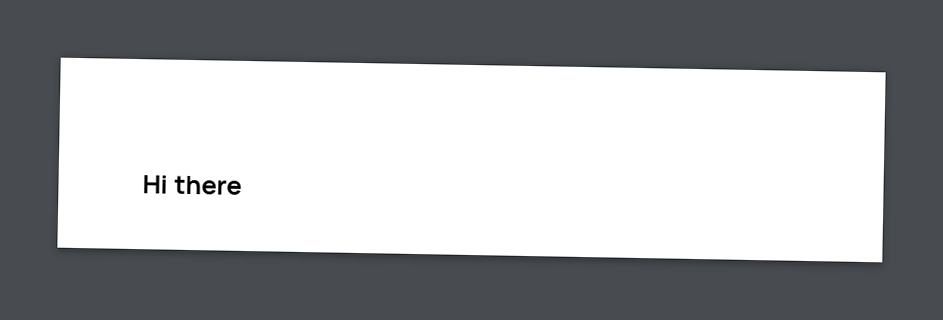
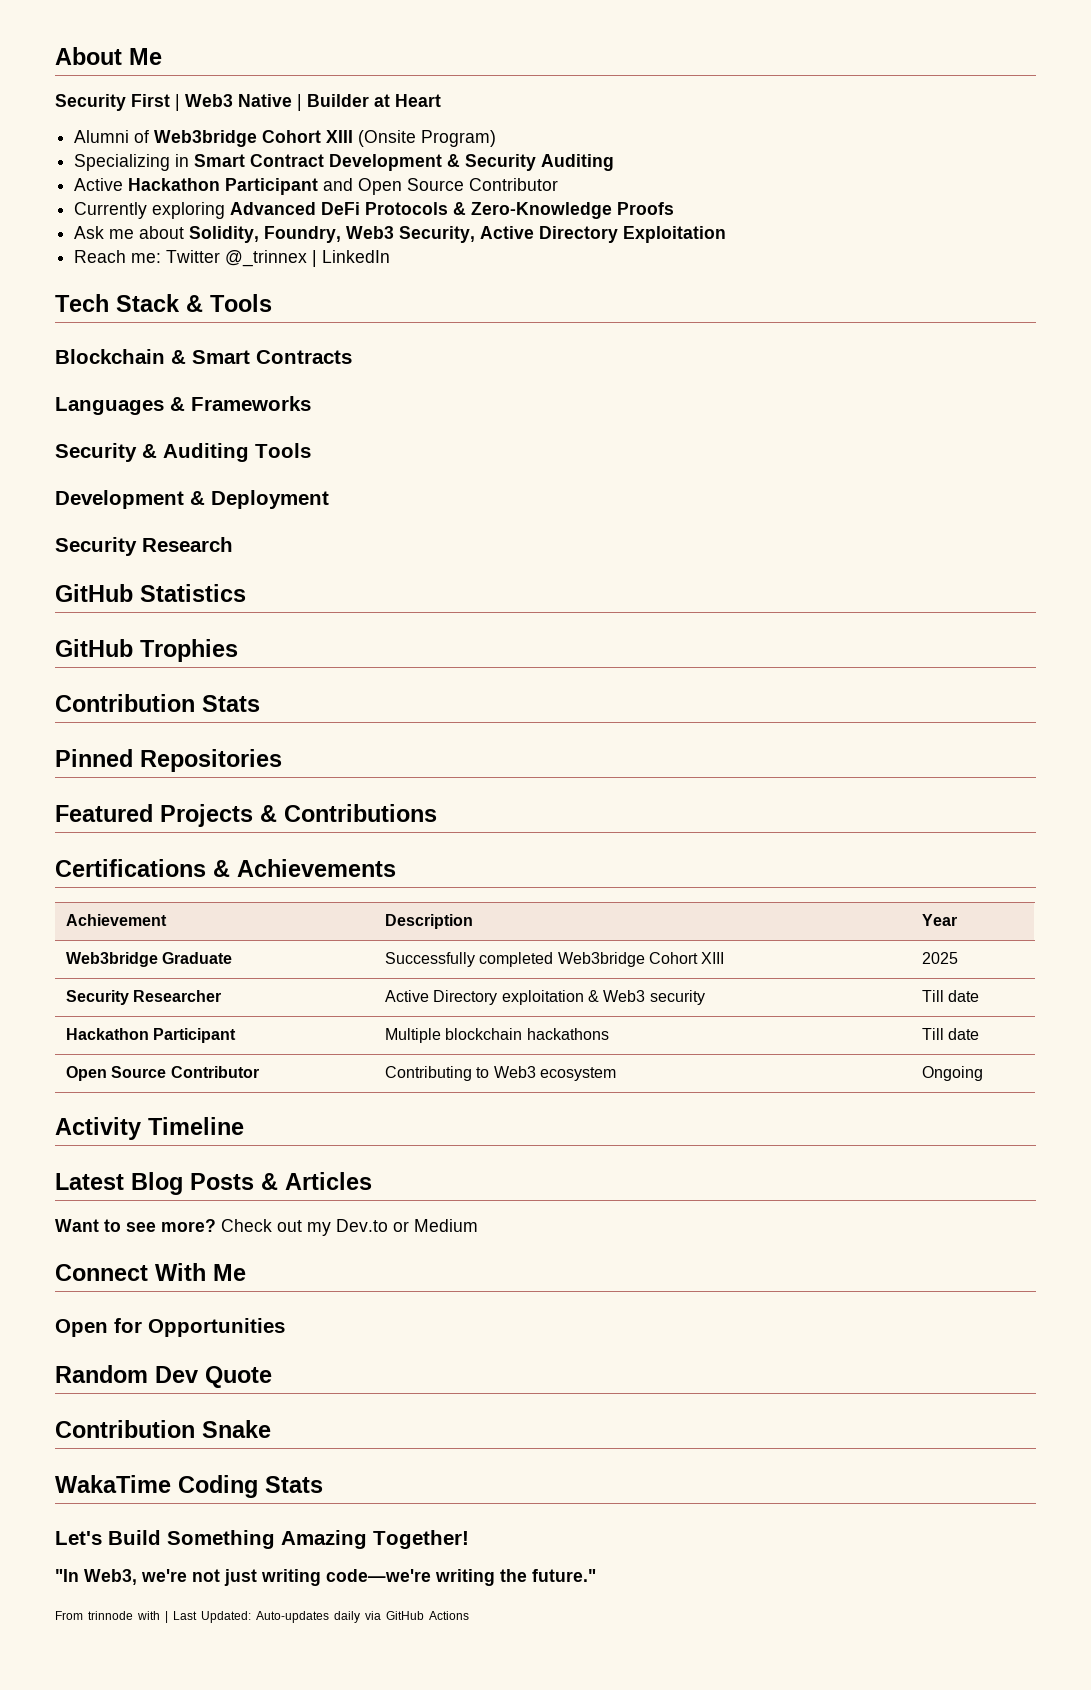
[142,175,242,195] Hi there -> [55,47,162,65] [55,94,441,111] [74,130,497,147] [74,154,615,171] [74,178,559,195] [74,202,675,219] [74,226,727,243] [74,250,391,267] [55,294,272,312] [55,349,352,364] [55,396,311,415] [55,443,311,462] [55,490,329,509] [55,537,233,556] [55,584,246,602] [55,639,238,662] [55,694,260,712] [55,749,282,772] [55,804,437,827] [55,859,396,877] [66,914,168,926] [385,914,474,929] [922,914,958,926] [66,952,233,967] [385,952,725,967] [922,952,959,964] [66,990,222,1005] [385,990,705,1005] [922,990,980,1002] [66,1028,237,1043] [385,1028,609,1043] [922,1028,980,1040] [66,1066,259,1081] [385,1066,617,1081] [922,1066,984,1081] [55,1117,244,1140] [55,1172,372,1195] [55,1219,478,1236] [55,1263,246,1281] [55,1318,285,1337] [55,1365,272,1388] [55,1420,271,1438] [55,1475,323,1498] [55,1530,469,1549] [55,1569,596,1586] [55,1611,469,1623] About Me // Security First | Web3 Native | Builder at Heart // Alumni of Web3bridge Cohort XIII (Onsite Program) // Specializing in Smart Contract Development & Security Auditing // Active Hackathon Participant and Open Source Contributor // Currently exploring Advanced DeFi Protocols & Zero-Knowledge Proofs // Ask me about Solidity, Foundry, Web3 Security, Active Directory Exploitation // Reach me: Twitter @_trinnex | LinkedIn // Tech Stack & Tools // Blockchain & Smart Contracts // Languages & Frameworks // Security & Auditing Tools // Development & Deployment // Security Research // GitHub Statistics // GitHub Trophies // Contribution Stats // Pinned Repositories // Featured Projects & Contributions // Certifications & Achievements // Achievement | Description | Year // Web3bridge Graduate | Successfully completed Web3bridge Cohort XIII | 2025 // Security Researcher | Active Directory exploitation & Web3 security | Till date // Hackathon Participant | Multiple blockchain hackathons | Till date // Open Source Contributor | Contributing to Web3 ecosystem | Ongoing // Activity Timeline // Latest Blog Posts & Articles // Want to see more? Check out my Dev.to or Medium // Connect With Me // Open for Opportunities // Random Dev Quote // Contribution Snake // WakaTime Coding Stats // Let's Build Something Amazing Together! // "In Web3, we're not just writing code—we're writing the future." // From trinnode with | Last Updated: Auto-updates daily via GitHub Actions

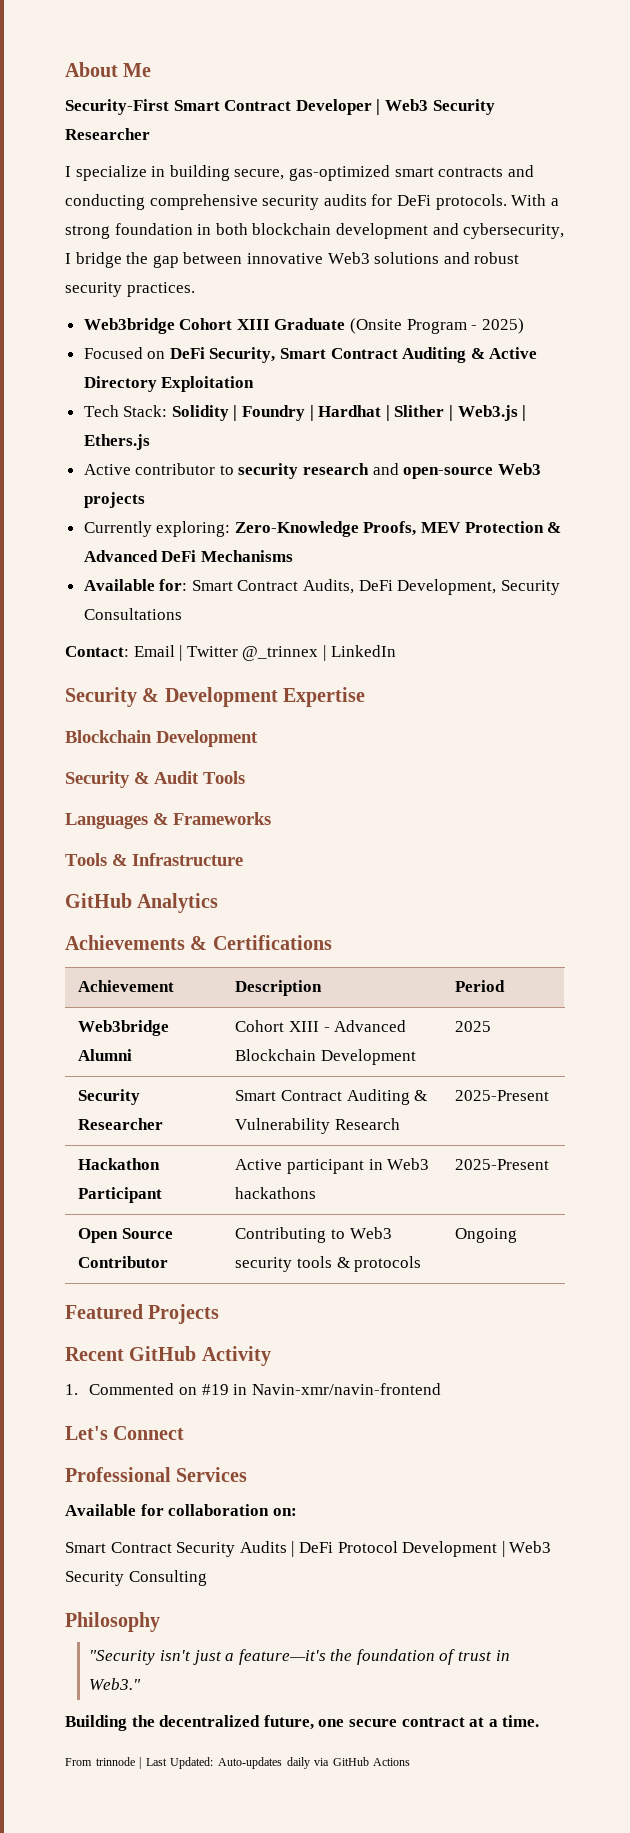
[55,94,441,111] [74,130,497,147] [74,154,615,171] [74,178,559,195] [74,202,675,219] [74,226,727,243] [74,250,391,267] [55,294,272,312] [55,349,352,364] [55,396,311,415] [55,443,311,462] [55,490,329,509] [55,537,233,556] [55,584,246,602] [55,639,238,662] [55,694,260,712] [55,749,282,772] [55,804,437,827] Security First | Web3 Native | Builder at Heart // Alumni of Web3bridge Cohort XIII (Onsite Program) // Specializing in Smart Contract Development & Security Auditing // Active Hackathon Participant and Open Source Contributor // Currently exploring Advanced DeFi Protocols & Zero-Knowledge Proofs // Ask me about Solidity, Foundry, Web3 Security, Active Directory Exploitation // Reach me: Twitter @_trinnex | LinkedIn // Tech Stack & Tools // Blockchain & Smart Contracts // Languages & Frameworks // Security & Auditing Tools // Development & Deployment // Security Research // GitHub Statistics // GitHub Trophies // Contribution Stats // Pinned Repositories // Featured Projects & Contributions // -> [65,99,495,115] [65,128,150,140] [65,165,534,181] [65,194,559,210] [65,223,565,239] [65,252,520,268] [65,282,195,297] [83,318,524,334] [83,347,538,363] [83,376,255,392] [83,405,527,421] [83,434,150,450] [83,463,541,479] [83,492,145,508] [83,521,562,537] [83,550,293,562] [83,579,560,595] [83,608,182,620] [65,645,396,661] [65,687,366,707] [65,730,258,747] [65,771,245,788] [65,812,271,829] [65,853,243,866] [65,893,219,913] [65,935,208,950] Security-First Smart Contract Developer | Web3 Security Researcher // I specialize in building secure, gas-optimized smart contracts and conducting comprehensive security audits for DeFi protocols. With a strong foundation in both blockchain development and cybersecurity, I bridge the gap between innovative Web3 solutions and robust security practices. // Web3bridge Cohort XIII Graduate (Onsite Program - 2025) // Focused on DeFi Security, Smart Contract Auditing & Active Directory Exploitation // Tech Stack: Solidity | Foundry | Hardhat | Slither | Web3.js | Ethers.js // Active contributor to security research and open-source Web3 projects // Currently exploring: Zero-Knowledge Proofs, MEV Protection & Advanced DeFi Mechanisms // Available for: Smart Contract Audits, DeFi Development, Security Consultations // Contact: Email | Twitter @_trinnex | LinkedIn // Security & Development Expertise // Blockchain Development // Security & Audit Tools // Languages & Frameworks // Tools & Infrastructure // GitHub Analytics // Achievements &
[213,859,396,877] & Achievements -> (332, 942) none
[922,914,958,926] [66,952,233,967] [385,952,725,967] [922,952,959,964] [66,990,222,1005] [385,990,705,1005] [922,990,980,1002] [66,1028,237,1043] [385,1028,523,1043] Year // Web3bridge Graduate | Successfully completed Web3bridge Cohort XIII | 2025 // Security Researcher | Active Directory exploitation & Web3 security | Till date // Hackathon Participant | Multiple blockchain -> [455,980,506,992] [78,1020,170,1036] [78,1049,133,1061] [235,1020,407,1032] [235,1049,417,1065] [455,1021,492,1032] [78,1089,141,1105] [78,1118,164,1130] [235,1089,428,1105] [235,1118,401,1134] [455,1090,550,1101] [78,1158,161,1170] [78,1187,163,1203] [235,1158,430,1174] Period // Web3bridge Alumni | Cohort XIII - Advanced Blockchain Development | 2025 // Security Researcher | Smart Contract Auditing & Vulnerability Research | 2025-Present // Hackathon Participant | Active participant in Web3
[922,1028,980,1040] Till date -> [455,1159,550,1170] 2025-Present
[540,1067,617,1081] [922,1066,984,1081] [55,1117,244,1140] [55,1172,372,1195] [55,1219,478,1236] [55,1263,246,1281] [55,1318,285,1337] [55,1365,272,1388] [55,1420,271,1438] [55,1475,323,1498] [55,1530,469,1549] [55,1569,596,1586] ecosystem | Ongoing // Activity Timeline // Latest Blog Posts & Articles // Want to see more? Check out my Dev.to or Medium // Connect With Me // Open for Opportunities // Random Dev Quote // Contribution Snake // WakaTime Coding Stats // Let's Build Something Amazing Together! // "In Web3, we're not just writing code—we're writing the future." -> [235,1256,422,1272] [455,1228,518,1243] [65,1304,220,1324] [65,1346,271,1366] [65,1383,441,1395] [65,1426,185,1440] [65,1467,248,1482] [65,1504,297,1516] [65,1541,552,1557] [65,1570,207,1586] [65,1612,160,1632] [89,1649,510,1665] [89,1678,142,1690] [65,1715,540,1731] security tools & protocols | Ongoing // Featured Projects // Recent GitHub Activity // 1. Commented on #19 in Navin-xmr/navin-frontend // Let's Connect // Professional Services // Available for collaboration on: // Smart Contract Security Audits | DeFi Protocol Development | Web3 Security Consulting // Philosophy // "Security isn't just a feature—it's the foundation of trust in Web3." // Building the decentralized future, one secure contract at a time.
[137,1611,160,1620] with -> (135, 1761) none

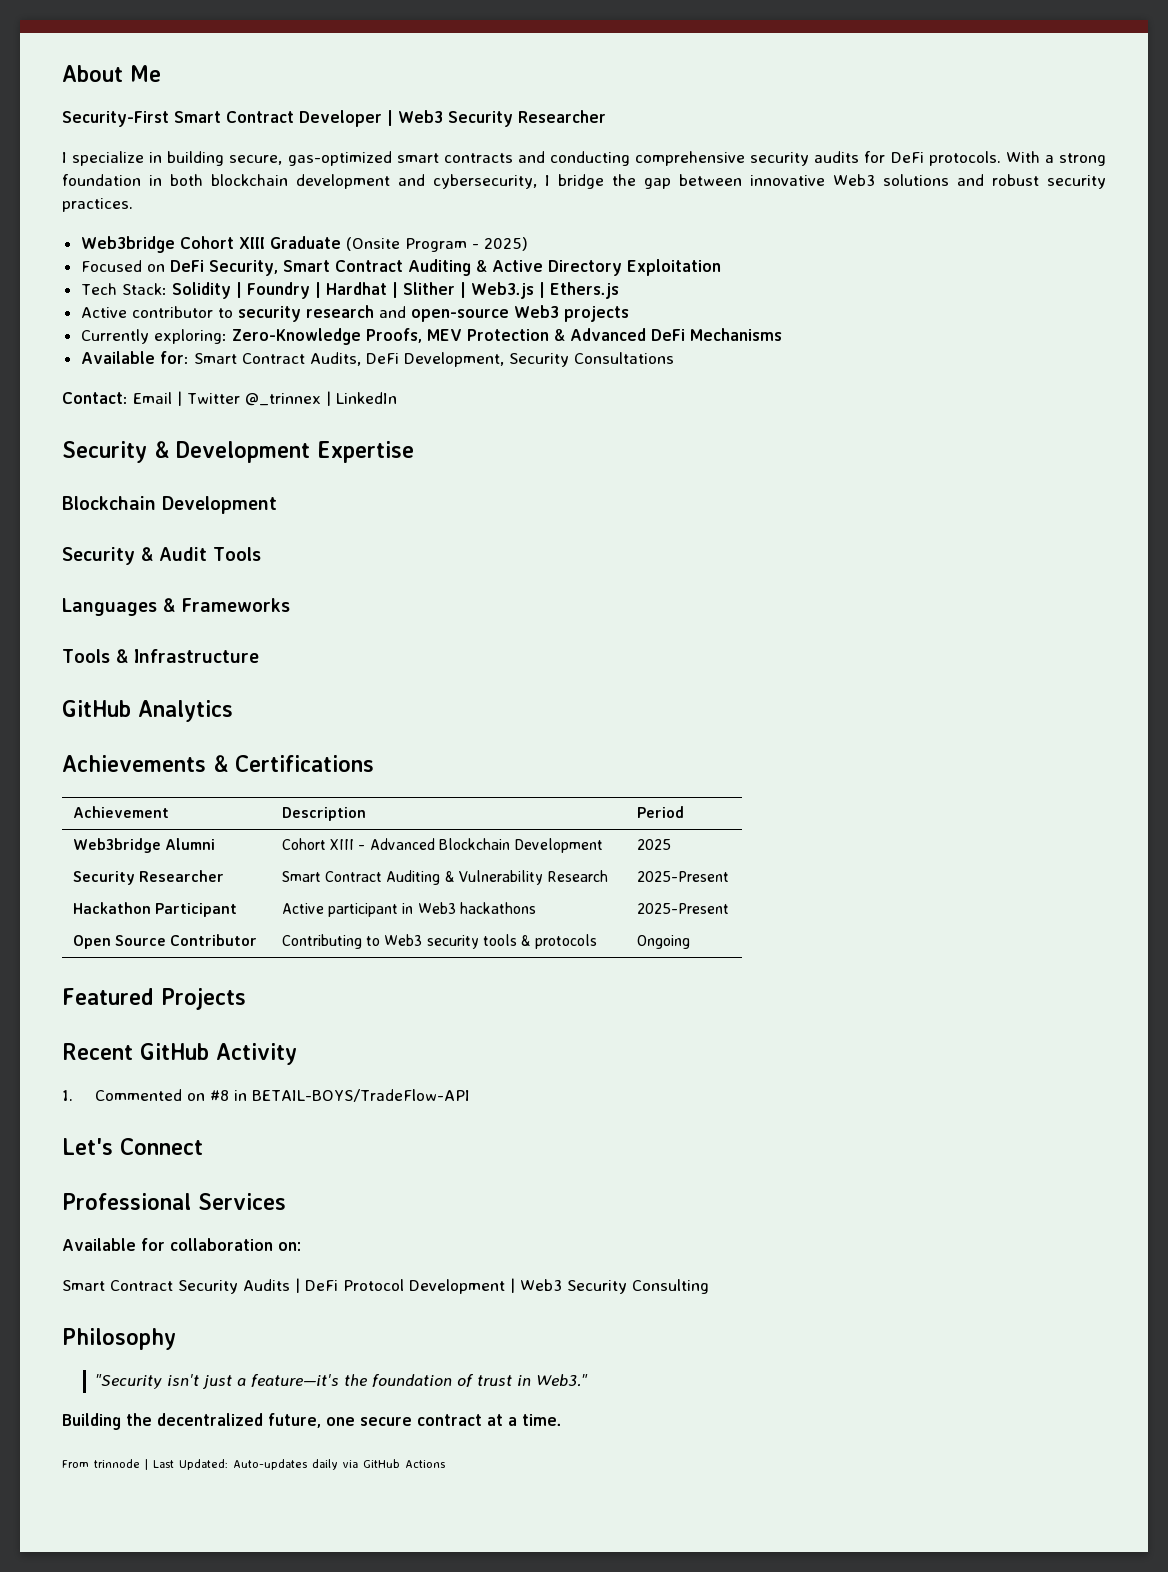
[201,1383,441,1395] #19 in Navin-xmr/navin-frontend -> [210,1089,471,1102] #8 in BETAIL-BOYS/TradeFlow-API

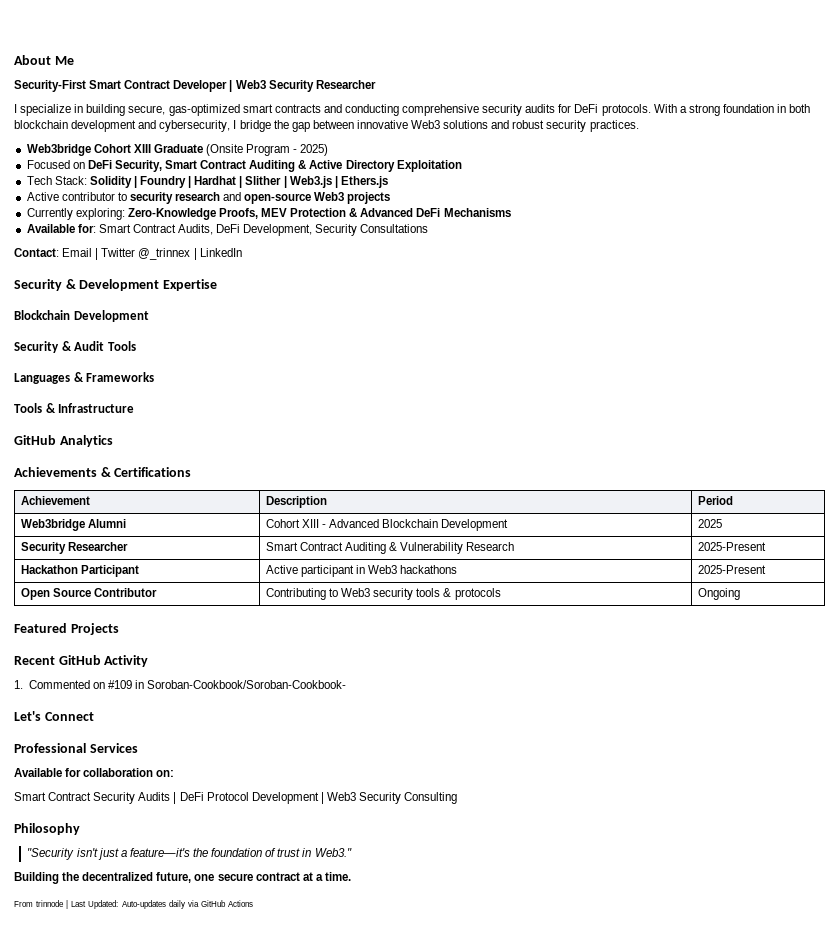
[210,1089,471,1102] #8 in BETAIL-BOYS/TradeFlow-API -> [107,680,347,689] #109 in Soroban-Cookbook/Soroban-Cookbook-

